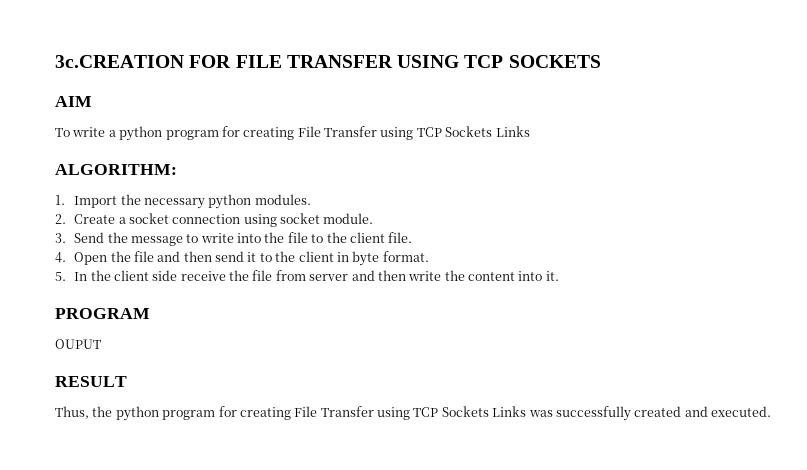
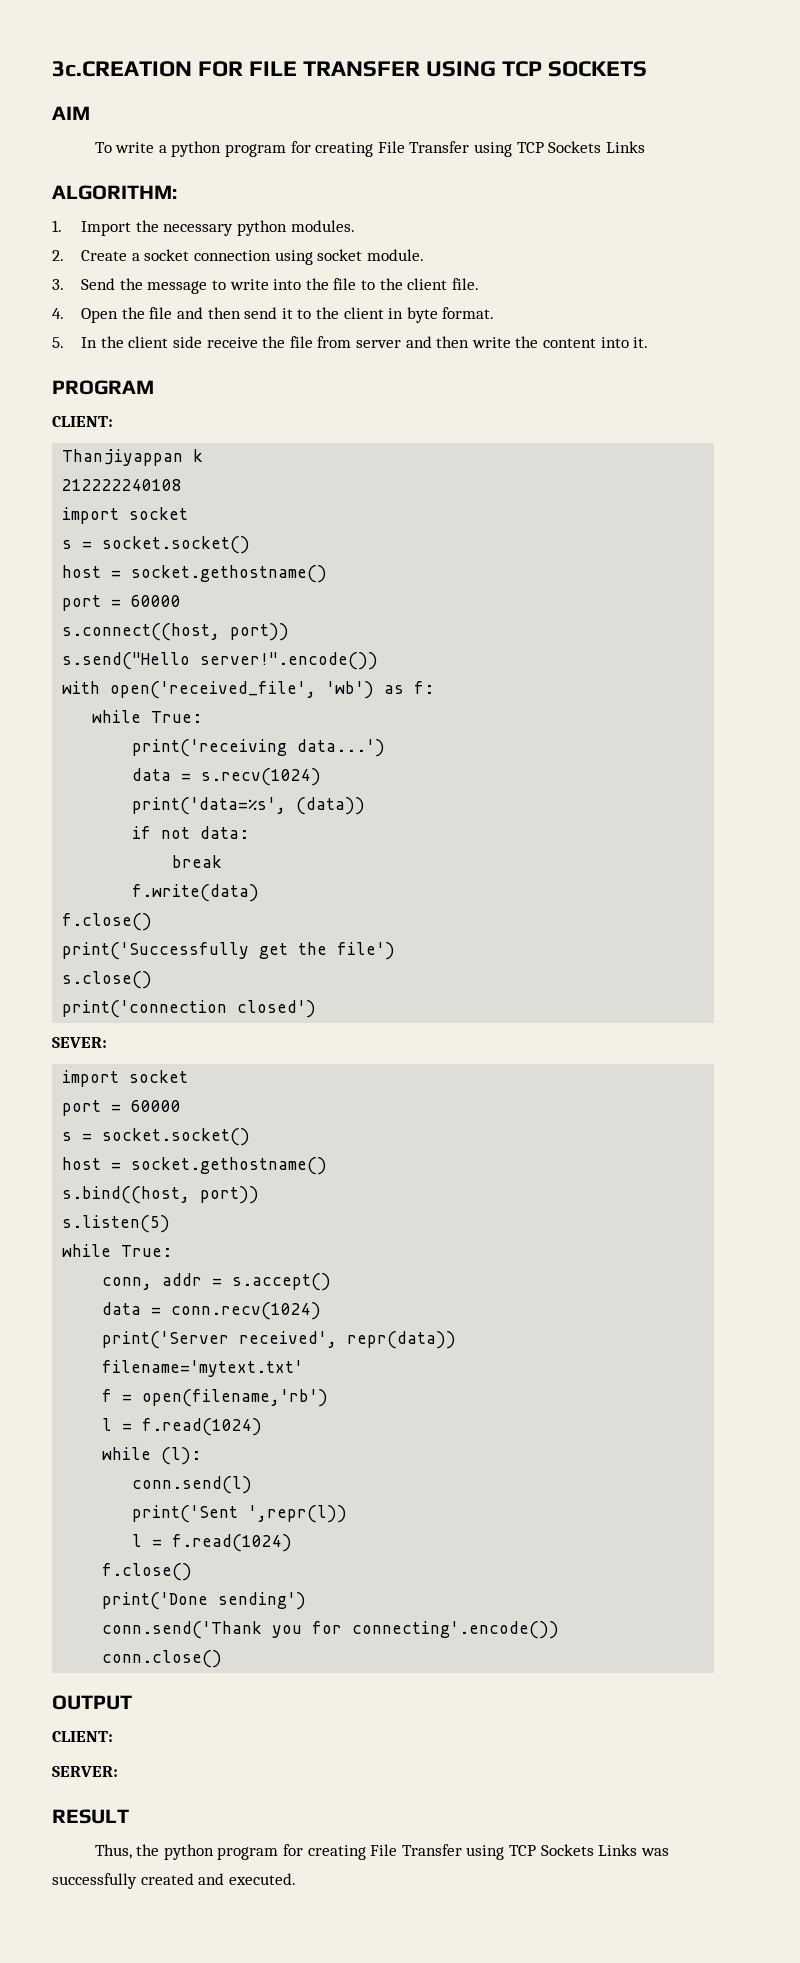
[55,339,101,349] OUPUT -> [52,416,113,427] [62,449,204,466] [62,479,183,491] [62,507,189,524] [62,536,251,554] [62,565,328,583] [62,595,182,611] [62,623,290,641] [62,652,379,670] [62,681,435,699] [92,710,203,723] [132,739,386,757] [132,768,322,786] [132,797,366,815] [132,826,250,839] [172,855,223,868] [132,884,260,902] [62,913,153,931] [62,942,396,960] [62,971,153,989] [62,1000,317,1018] [52,1037,107,1048] [62,1070,189,1087] [62,1100,182,1116] [62,1128,251,1146] [62,1157,328,1175] [62,1186,260,1204] [62,1215,171,1233] [62,1244,173,1257] [102,1273,332,1291] [102,1302,322,1320] [102,1331,457,1349] [102,1360,304,1377] [102,1389,329,1407] [102,1418,263,1436] [102,1447,202,1465] [132,1476,253,1494] [132,1505,348,1523] [132,1534,293,1552] [102,1563,193,1581] [102,1592,307,1610] [102,1621,560,1639] [102,1650,223,1668] [52,1695,132,1710] [52,1731,113,1742] [52,1766,118,1777] CLIENT: // Thanjiyappan k // 212222240108 // import socket // s = socket.socket() // host = socket.gethostname() // port = 60000 // s.connect((host, port)) // s.send("Hello server!".encode()) // with open('received_file', 'wb') as f: // while True: // print('receiving data...') // data = s.recv(1024) // print('data=%s', (data)) // if not data: // break // f.write(data) // f.close() // print('Successfully get the file') // s.close() // print('connection closed') // SEVER: // import socket // port = 60000 // s = socket.socket() // host = socket.gethostname() // s.bind((host, port)) // s.listen(5) // while True: // conn, addr = s.accept() // data = conn.recv(1024) // print('Server received', repr(data)) // filename='mytext.txt' // f = open(filename,'rb') // l = f.read(1024) // while (l): // conn.send(l) // print('Sent ',repr(l)) // l = f.read(1024) // f.close() // print('Done sending') // conn.send('Thank you for connecting'.encode()) // conn.close() // OUTPUT // CLIENT: // SERVER:

